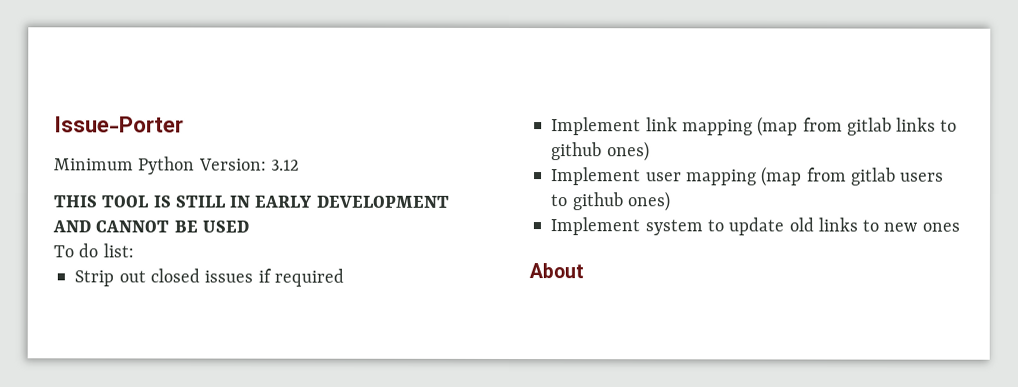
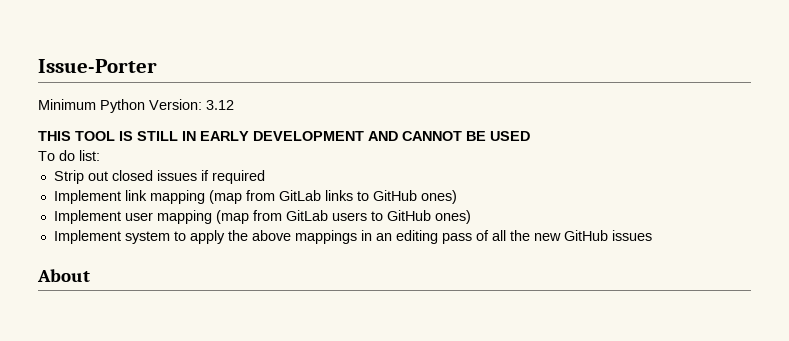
[846,117,958,136] [551,142,603,161] gitlab links to github -> [278,190,417,201] GitLab links to GitHub
[850,167,896,186] gitlab -> [285,210,328,221] GitLab
[571,192,624,211] github -> [386,210,431,221] GitHub
[728,217,960,236] update old links to new ones -> [189,230,652,244] apply the above mappings in an editing pass of all the new GitHub issues

